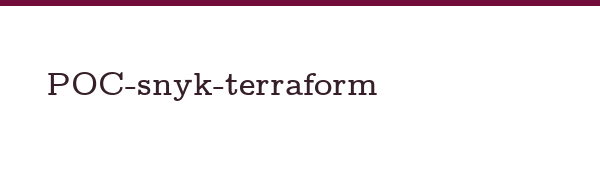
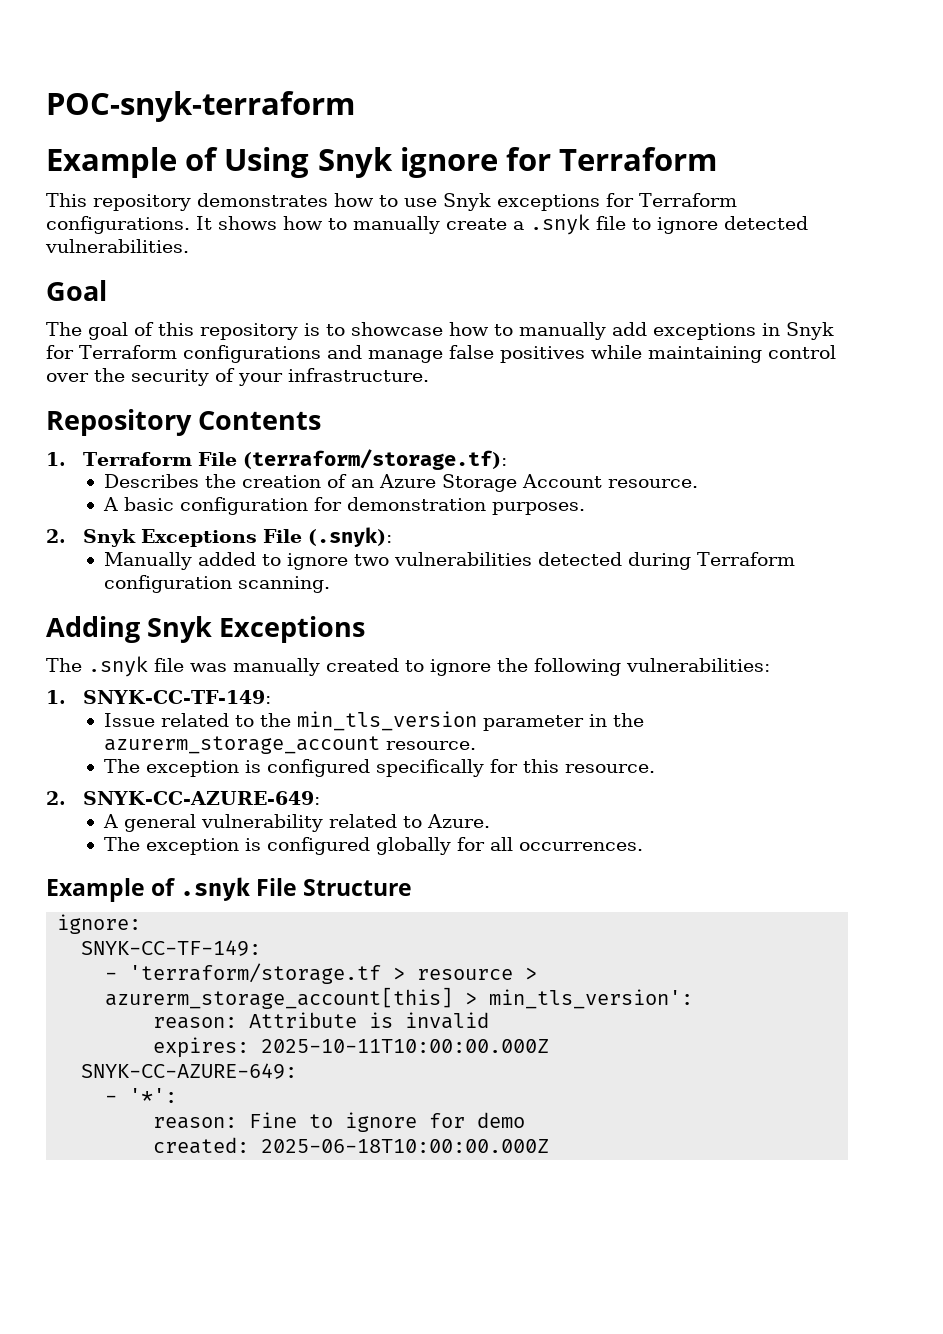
(378, 86) none -> [46,147,718,178] [46,193,737,211] [46,214,808,235] [45,239,189,253] [46,280,107,301] [46,322,834,340] [46,345,836,363] [46,368,429,386] [46,409,322,436] [46,449,507,470] [103,474,698,492] [102,497,585,515] [46,527,392,547] [103,552,795,570] [103,575,330,593] [46,616,366,643] [46,656,770,677] [46,690,271,704] [103,711,644,731] [103,736,476,754] [103,759,655,777] [46,791,320,805] [102,814,490,832] [103,837,643,855] [46,877,413,902] [57,914,142,934] [81,940,262,956] [105,963,538,984] [105,987,694,1009] [153,1012,490,1029] [153,1037,550,1058] [81,1063,298,1079] [105,1088,178,1103] [153,1112,526,1132] [153,1137,550,1154] // Example of Using Snyk ignore for Terraform // This repository demonstrates how to use Snyk exceptions for Terraform configurations. It shows how to manually create a .snyk file to ignore detected vulnerabilities. // Goal // The goal of this repository is to showcase how to manually add exceptions in Snyk for Terraform configurations and manage false positives while maintaining control over the security of your infrastructure. // Repository Contents // 1. Terraform File (terraform/storage.tf): // Describes the creation of an Azure Storage Account resource. // A basic configuration for demonstration purposes. // 2. Snyk Exceptions File (.snyk): // Manually added to ignore two vulnerabilities detected during Terraform configuration scanning. // Adding Snyk Exceptions // The .snyk file was manually created to ignore the following vulnerabilities: // 1. SNYK-CC-TF-149: // Issue related to the min_tls_version parameter in the azurerm_storage_account resource. // The exception is configured specifically for this resource. // 2. SNYK-CC-AZURE-649: // A general vulnerability related to Azure. // The exception is configured globally for all occurrences. // Example of .snyk File Structure // ignore: // SNYK-CC-TF-149: // - 'terraform/storage.tf > resource > azurerm_storage_account[this] > min_tls_version': // reason: Attribute is invalid // expires: 2025-10-11T10:00:00.000Z // SNYK-CC-AZURE-649: // - '*': // reason: Fine to ignore for demo // created: 2025-06-18T10:00:00.000Z

